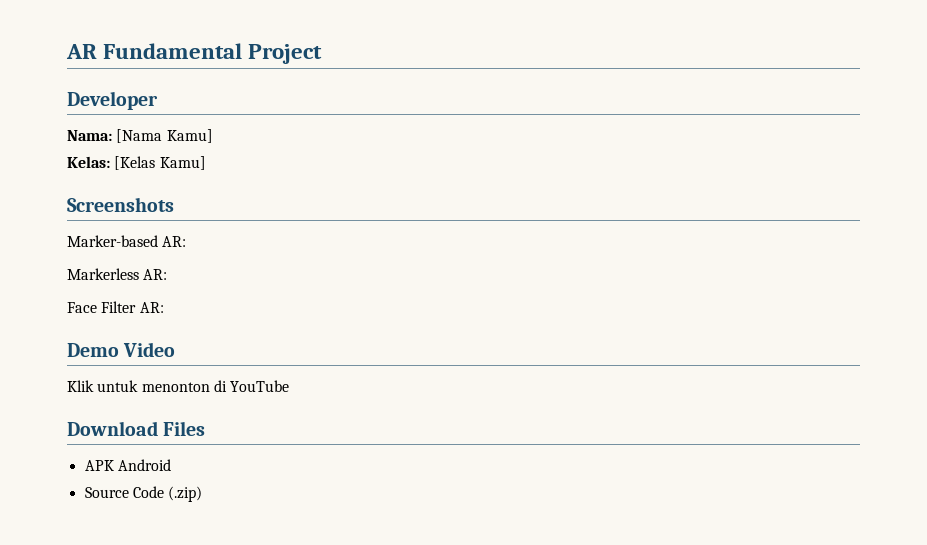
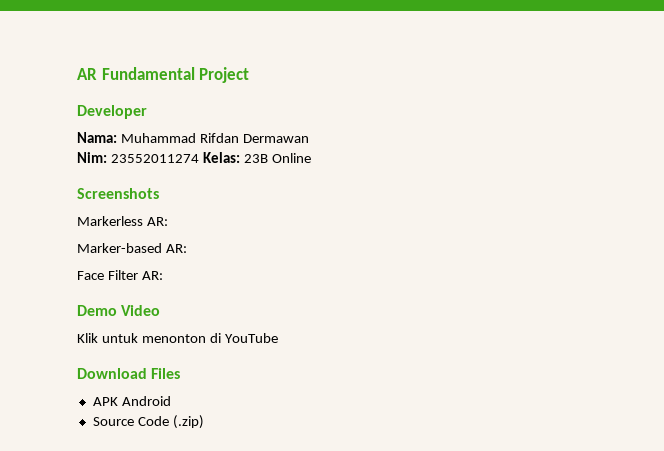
[116,129,213,143] [67,156,206,170] [Nama Kamu] // Kelas: [Kelas Kamu] -> [120,133,309,143] [77,152,311,163] Muhammad Rifdan Dermawan // Nim: 23552011274 Kelas: 23B Online
[67,235,187,247] [67,268,139,280] Marker-based AR: // Markerless -> [77,216,168,226] [77,243,162,253] Markerless AR: // Marker-based

